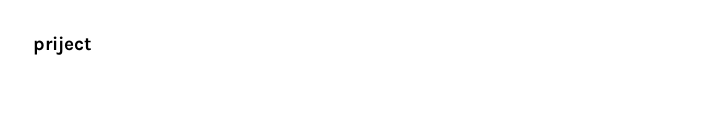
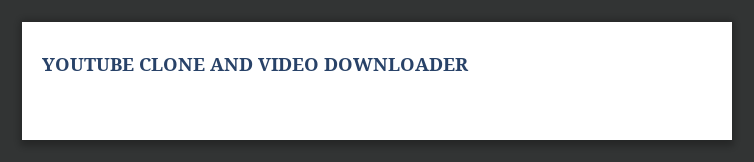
[33,36,92,55] priject -> [42,58,469,71] YOUTUBE CLONE AND VIDEO DOWNLOADER

